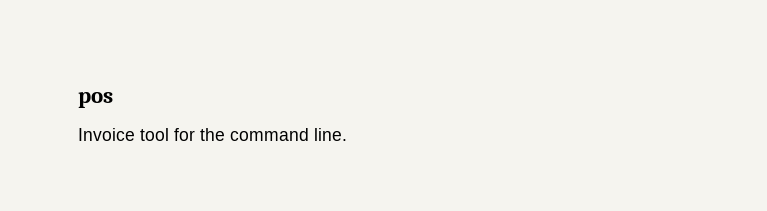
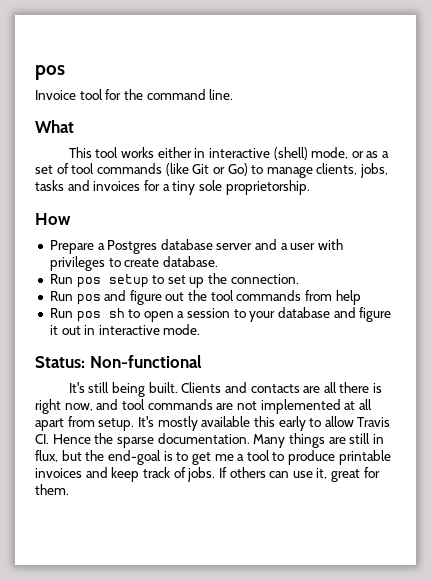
(347, 134) none -> [35,120,74,133] [68,147,390,160] [35,163,389,178] [35,180,310,195] [35,213,71,225] [49,239,344,254] [49,256,218,271] [49,273,299,288] [49,290,361,305] [49,307,392,322] [49,324,201,335] [35,355,202,368] [68,382,383,397] [35,399,372,414] [35,416,391,431] [35,433,384,448] [35,450,391,465] [35,467,380,482] [35,484,69,495] // What // This tool works either in interactive (shell) mode, or as a set of tool commands (like Git or Go) to manage clients, jobs, tasks and invoices for a tiny sole proprietorship. // How // Prepare a Postgres database server and a user with privileges to create database. // Run pos setup to set up the connection. // Run pos and figure out the tool commands from help // Run pos sh to open a session to your database and figure it out in interactive mode. // Status: Non-functional // It's still being built. Clients and contacts are all there is right now, and tool commands are not implemented at all apart from setup. It's mostly available this early to allow Travis CI. Hence the sparse documentation. Many things are still in flux, but the end-goal is to get me a tool to produce printable invoices and keep track of jobs. If others can use it, great for them.

